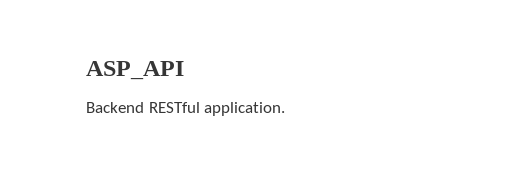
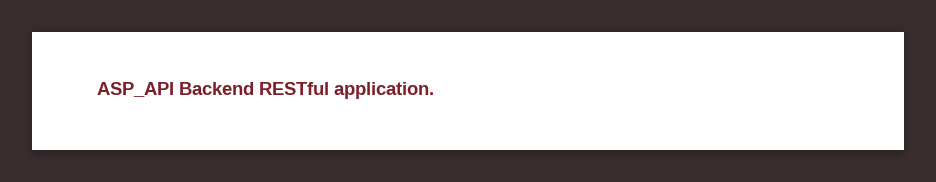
(184, 70) // -> (174, 89) none

